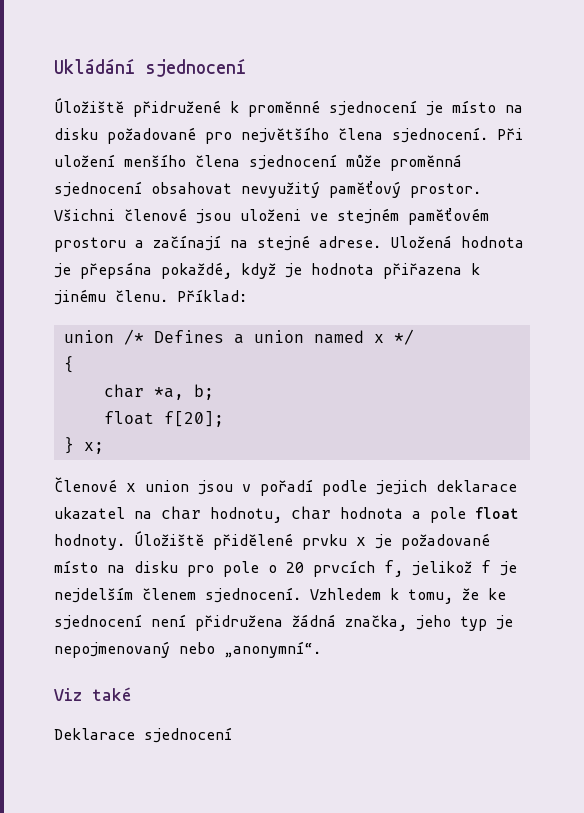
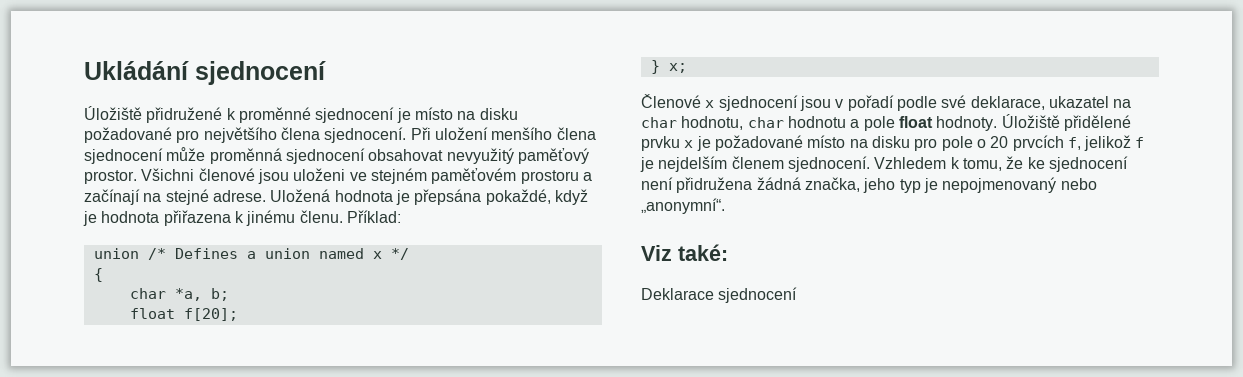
[145,480,189,492] union -> [718,95,798,111] sjednocení
[376,480,517,495] jejich deklarace -> [941,95,1045,110] své deklarace,
[340,507,403,519] hodnota -> [787,116,846,128] hodnotu
[92,687,131,701] také -> [678,244,728,261] také:

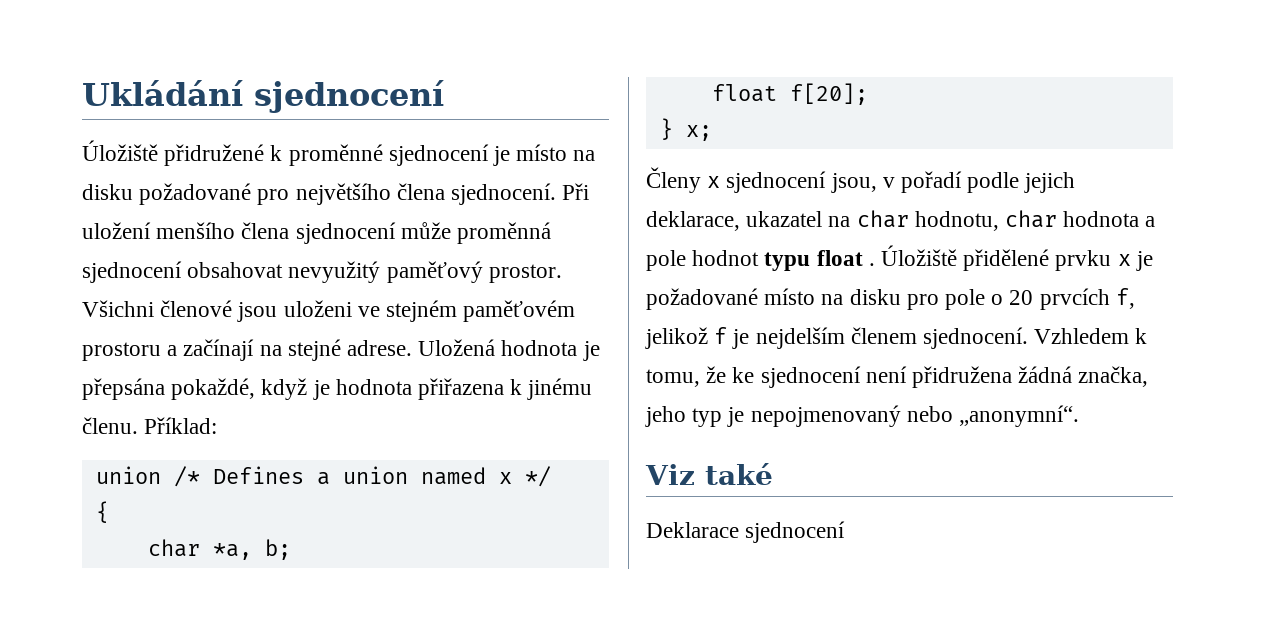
[641,94,701,108] Členové -> [646,167,701,193] Členy
[799,96,831,111] jsou -> [830,173,877,193] jsou,
[941,95,967,108] své -> [1024,172,1076,193] jejich
[787,116,846,128] hodnotu -> [1063,211,1140,227] hodnota
[898,116,998,131] float hodnoty. -> [692,250,875,271] hodnot typu float .
[678,244,728,261] také: -> [705,463,773,485] také

